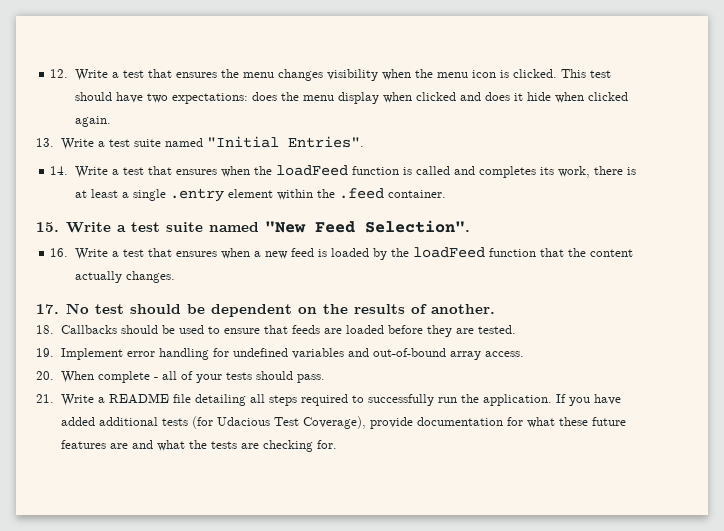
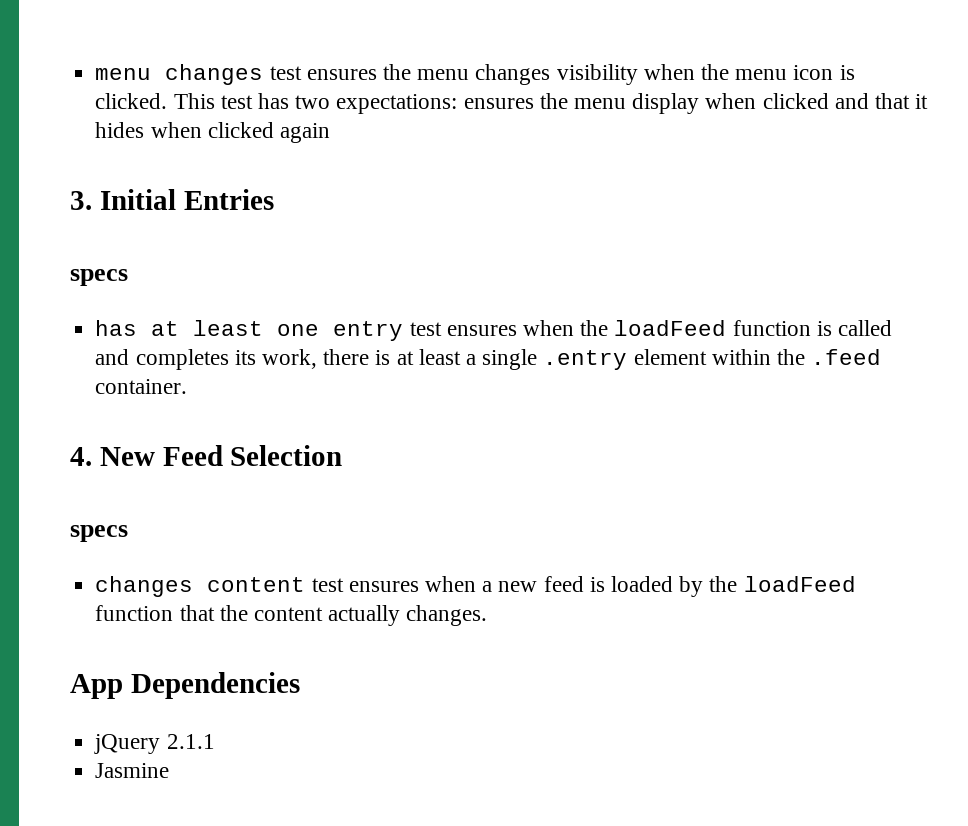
[50,69,172,81] 12. Write a test that -> [95,64,302,85] menu changes test
[74,92,143,103] should have -> [257,93,289,109] has
[251,92,277,101] does -> [463,98,534,109] ensures
[484,92,628,103] [74,116,111,127] [36,136,364,150] [50,166,172,178] does it hide when clicked again. // 13. Write a test suite named "Initial Entries". // 14. Write a test that -> [875,93,929,109] [95,122,330,143] [70,189,274,210] [70,269,128,286] [95,320,442,341] that it hides when clicked again // 3. Initial Entries // specs // has at least one entry test
[36,220,470,233] [50,248,172,260] 15. Write a test suite named "New Feed Selection". // 16. Write a test that -> [70,445,343,466] [70,525,128,542] [95,576,344,597] 4. New Feed Selection // specs // changes content test
[36,303,495,317] [36,325,516,337] [36,348,524,360] [36,371,325,383] [36,393,621,406] [60,416,626,429] [60,440,337,452] 17. No test should be dependent on the results of another. // 18. Callbacks should be used to ensure that feeds are loaded before they are tested. // 19. Implement error handling for undefined variables and out-of-bound array access. // 20. When complete - all of your tests should pass. // 21. Write a README file detailing all steps required to successfully run the application. If you have added additional tests (for Udacious Test Coverage), provide documentation for what these future features are and what the tests are checking for. -> [70,672,300,699] [94,734,215,754] [95,763,170,778] App Dependencies // jQuery 2.1.1 // Jasmine

